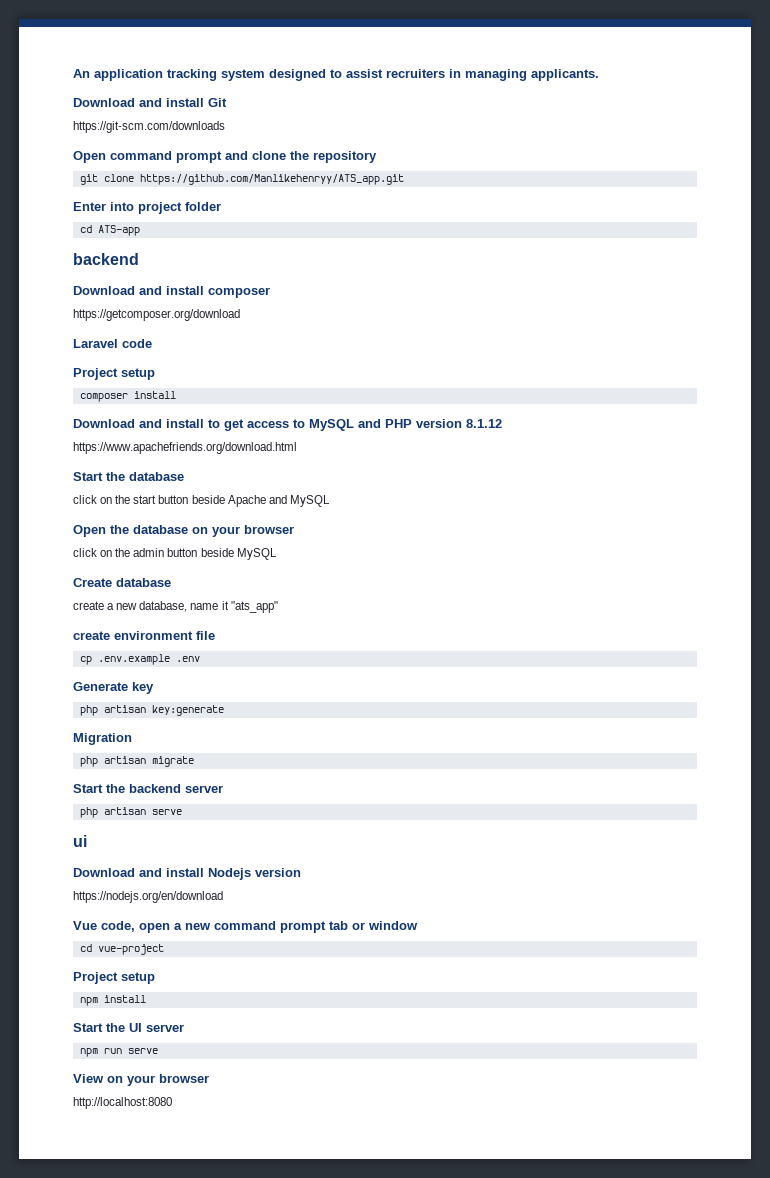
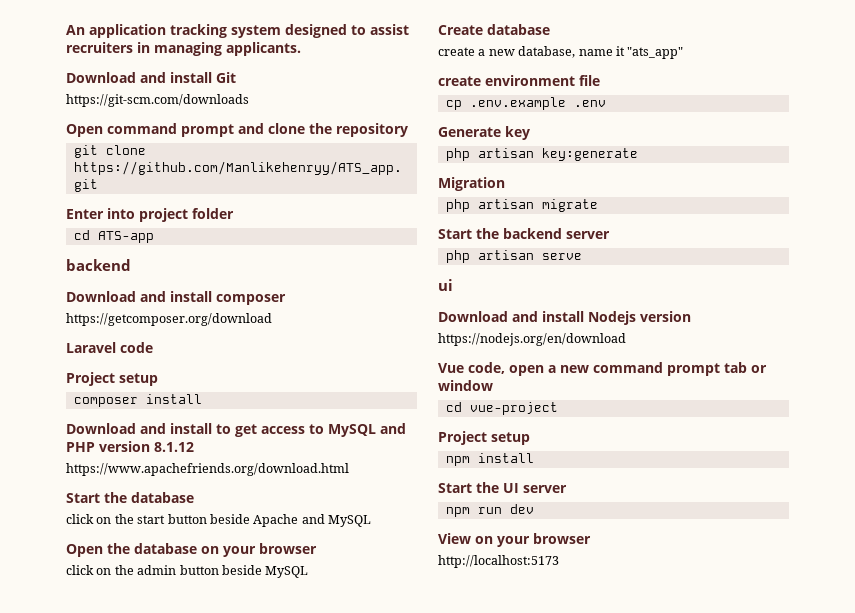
[127,1048,158,1054] serve -> [509,504,534,514] dev
[73,1097,172,1109] http://localhost:8080 -> [438,555,559,568] http://localhost:5173

